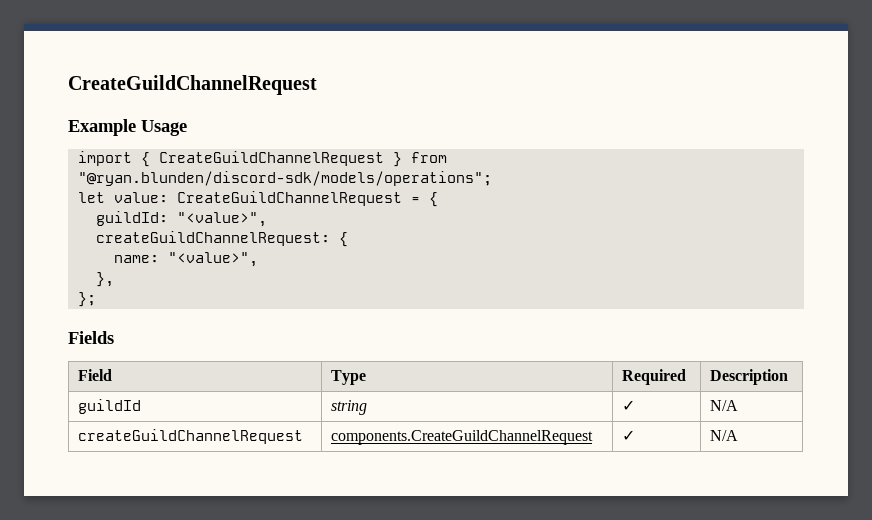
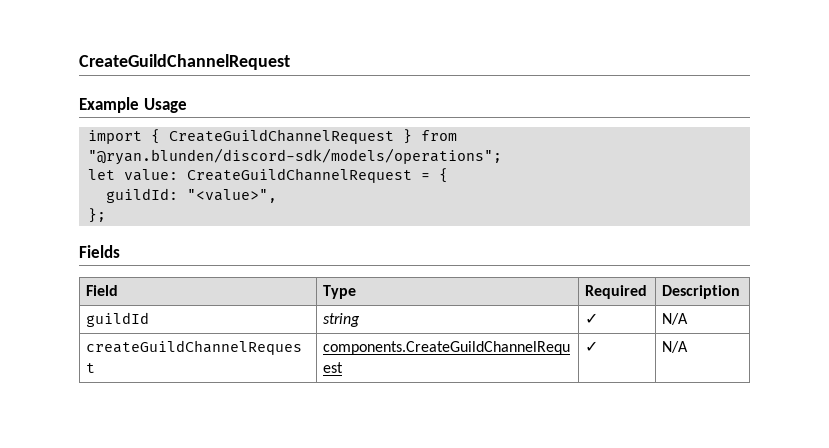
[95,231,348,247] [113,252,258,267] [95,272,114,287] // createGuildChannelRequest: { // name: "<value>", // }, -> (278, 196) none

